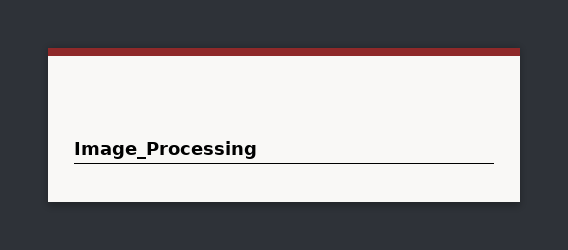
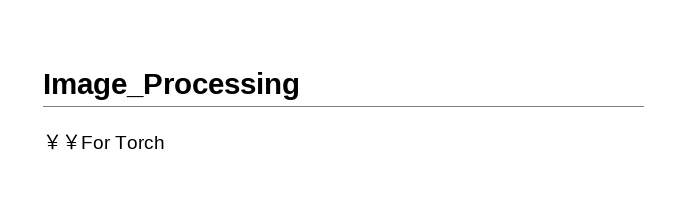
(257, 150) none -> [43,134,166,150] // ￥￥For Torch

